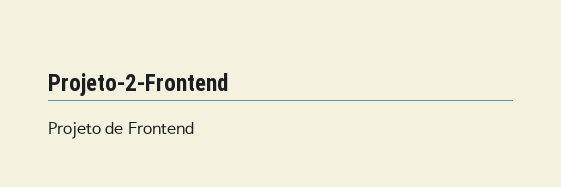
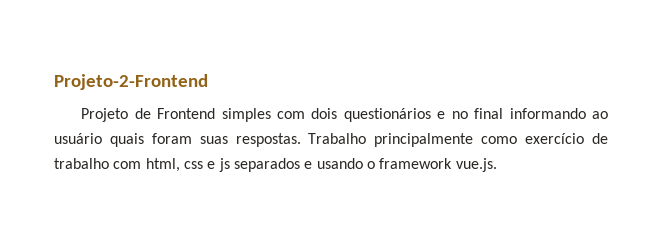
(194, 128) none -> [221,108,608,122] [54,133,609,147] [54,158,497,172] simples com dois questionários e no final informando ao usuário quais foram suas respostas. Trabalho principalmente como exercício de trabalho com html, css e js separados e usando o framework vue.js.

